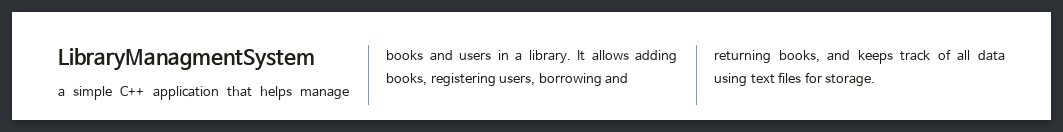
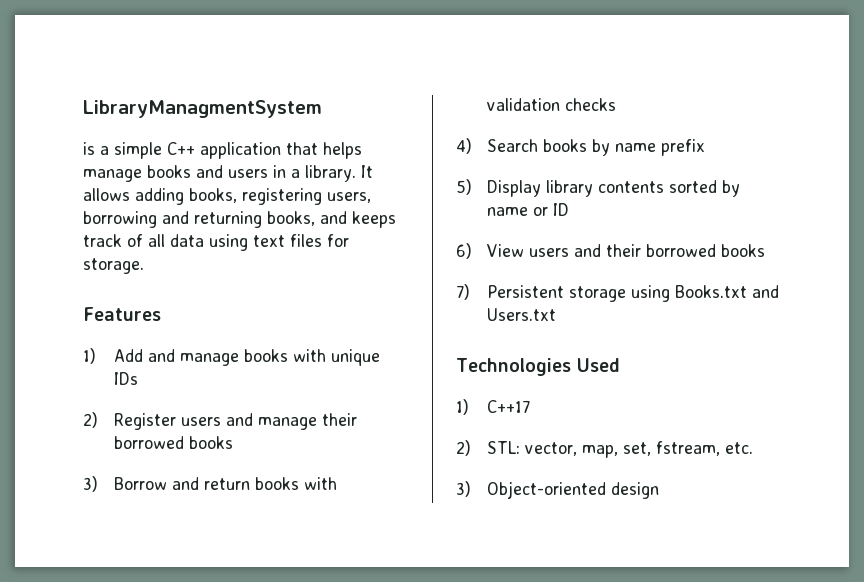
(315, 59) none -> [83,142,95,155] is
(876, 80) none -> [83,307,161,321] [83,348,381,366] [114,372,139,385] [83,412,358,430] [114,436,234,449] [83,476,338,492] [487,98,617,111] [456,138,706,156] [456,179,741,197] [487,203,570,216] [456,243,766,259] [456,284,780,302] [487,308,557,321] [456,358,620,376] [456,399,531,415] [456,440,754,458] [456,481,660,499] // Features // 1) Add and manage books with unique IDs // 2) Register users and manage their borrowed books // 3) Borrow and return books with validation checks // 4) Search books by name prefix // 5) Display library contents sorted by name or ID // 6) View users and their borrowed books // 7) Persistent storage using Books.txt and Users.txt // Technologies Used // 1) C++17 // 2) STL: vector, map, set, fstream, etc. // 3) Object-oriented design

